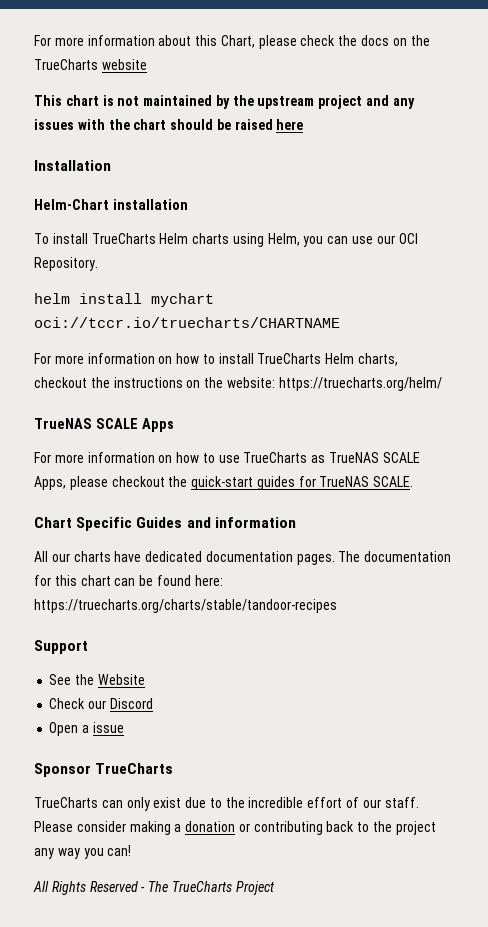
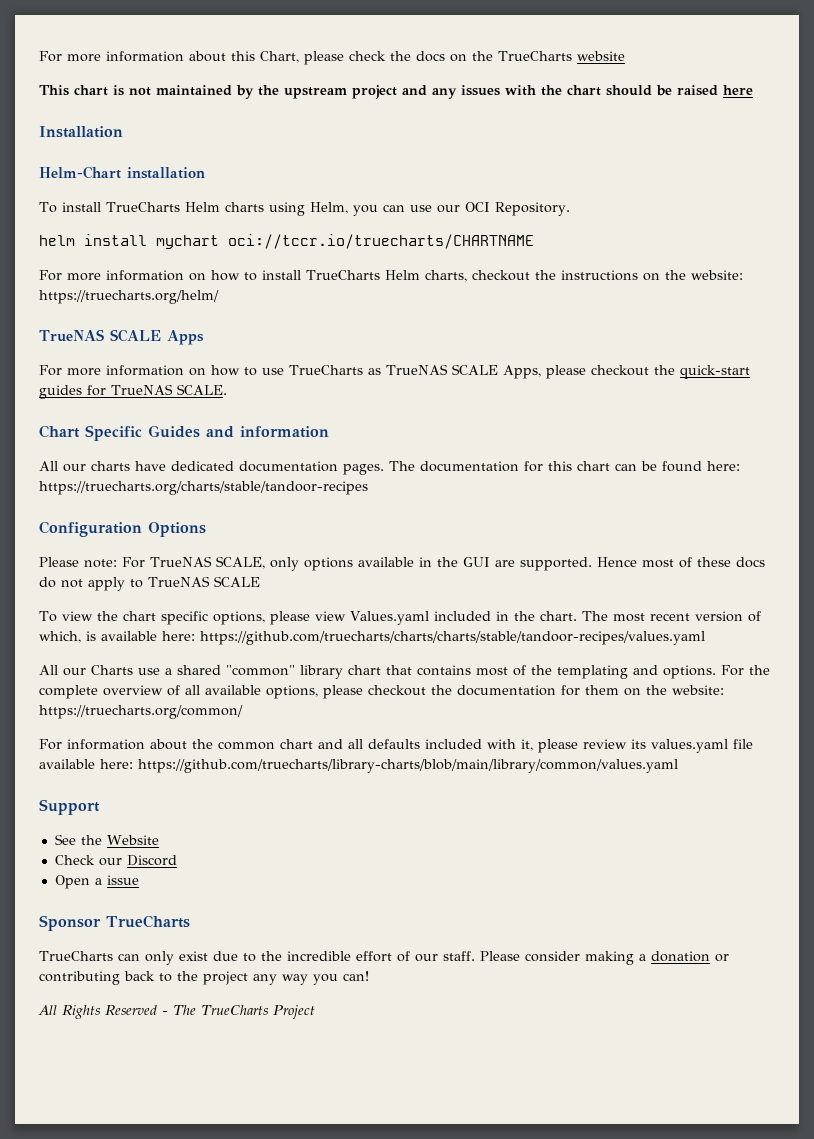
(337, 606) none -> [39,521,206,537] [39,556,765,571] [39,576,260,591] [39,611,761,625] [39,631,705,645] [39,665,770,679] [39,685,724,699] [39,705,243,719] [39,739,753,753] [39,759,678,773] // Configuration Options // Please note: For TrueNAS SCALE, only options available in the GUI are supported. Hence most of these docs do not apply to TrueNAS SCALE // To view the chart specific options, please view Values.yaml included in the chart. The most recent version of which, is available here: https://github.com/truecharts/charts/charts/stable/tandoor-recipes/values.yaml // All our Charts use a shared "common" library chart that contains most of the templating and options. For the complete overview of all available options, please checkout the documentation for them on the website: https://truecharts.org/common/ // For information about the common chart and all defaults included with it, please review its values.yaml file available here: https://github.com/truecharts/library-charts/blob/main/library/common/values.yaml

